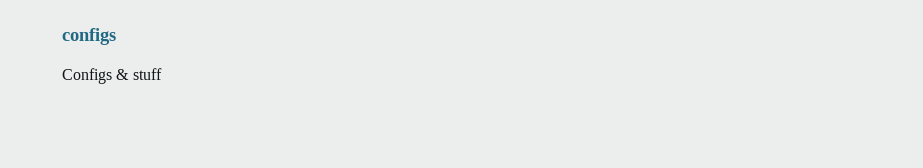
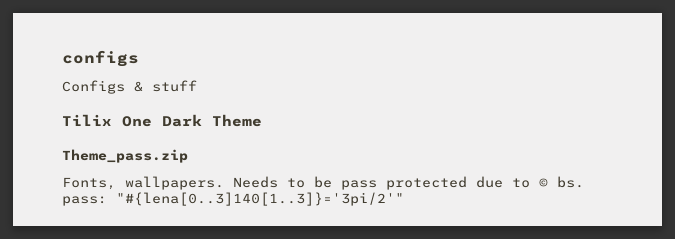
(162, 74) none -> [62,114,262,127] [62,149,188,163] [62,176,584,190] [62,192,404,206] // Tilix One Dark Theme // Theme_pass.zip // Fonts, wallpapers. Needs to be pass protected due to © bs. pass: "#{lena[0..3]140[1..3]}='3pi/2'"

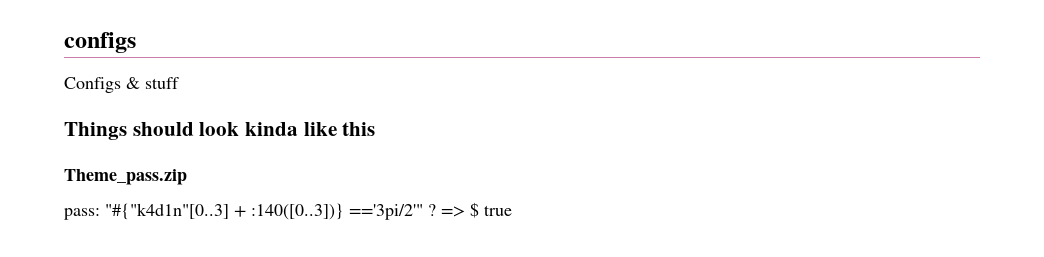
[62,114,262,127] [62,149,188,163] [62,176,584,190] [62,192,404,206] Tilix One Dark Theme // Theme_pass.zip // Fonts, wallpapers. Needs to be pass protected due to © bs. pass: "#{lena[0..3]140[1..3]}='3pi/2'" -> [64,122,376,140] [64,169,187,185] [64,202,512,220] Things should look kinda like this // Theme_pass.zip // pass: "#{"k4d1n"[0..3] + :140([0..3])} =='3pi/2'" ? => $ true

